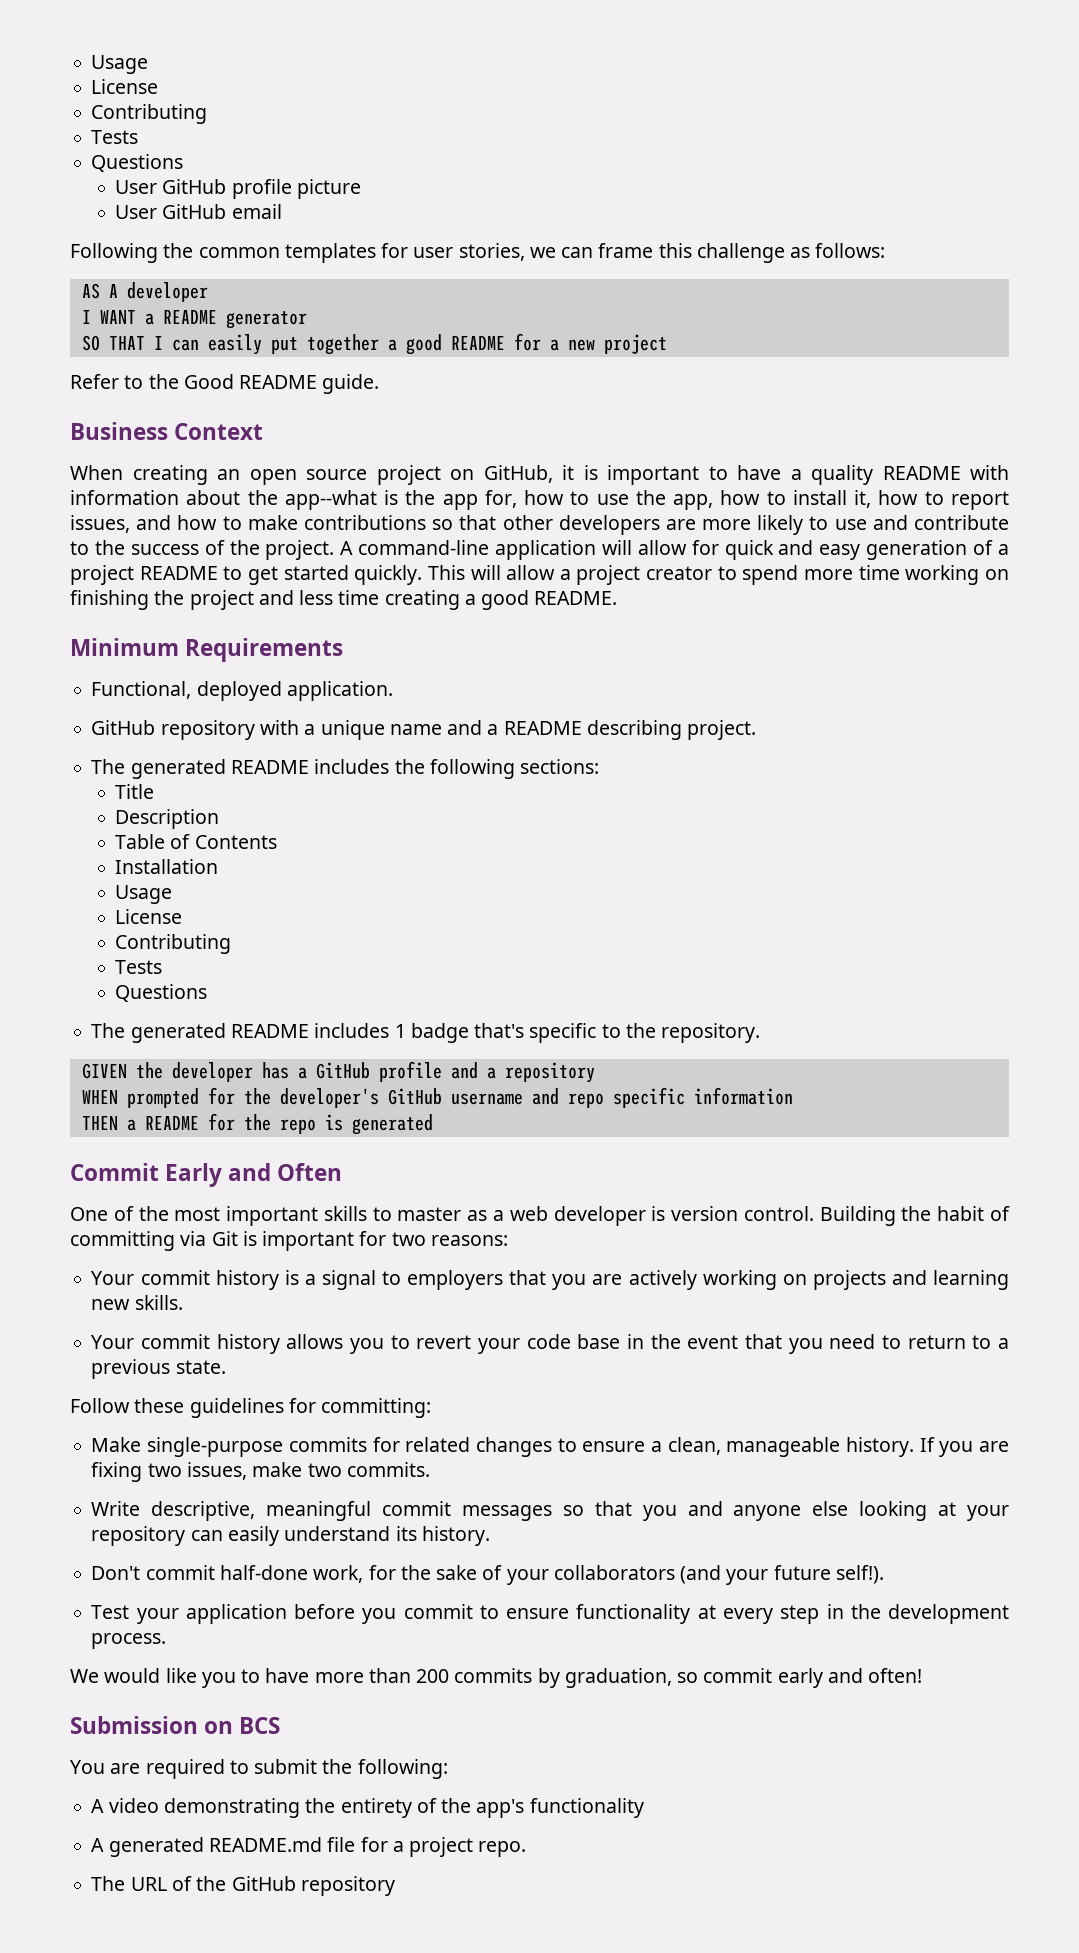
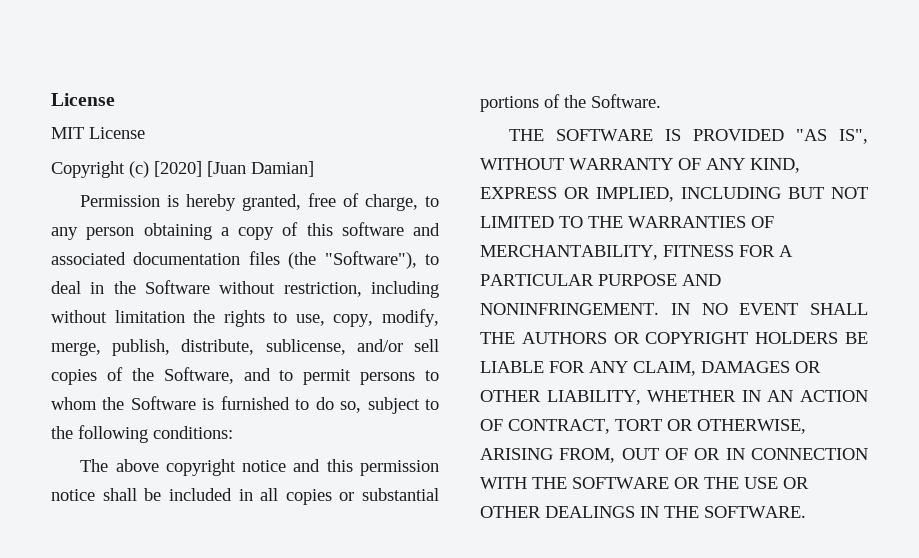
[91,55,149,74] [91,79,159,94] [91,104,208,124] [91,130,139,144] [91,154,184,172] [115,179,361,199] [115,204,282,219] [70,243,886,263] [81,282,208,302] [81,310,307,329] [81,333,667,355] [70,374,380,394] [70,422,264,440] [70,465,1009,485] [70,490,1010,510] [70,515,1009,535] [70,540,1009,560] [70,565,1009,585] [70,590,618,610] [70,638,344,662] [91,681,393,701] [91,720,757,740] [91,759,600,779] [115,784,155,799] [115,809,220,829] [115,834,277,849] [115,859,219,874] [115,885,173,904] [115,909,183,924] [115,934,232,954] [115,960,163,974] [115,984,208,1002] [91,1023,761,1043] [81,1061,595,1083] [81,1087,793,1108] [81,1113,433,1135] [70,1163,343,1187] [70,1206,1011,1226] [70,1231,508,1251] [91,1270,1009,1290] [91,1295,183,1310] [91,1334,1010,1354] [91,1359,226,1379] [70,1398,432,1418] [91,1437,1009,1457] [91,1462,430,1482] [91,1501,1010,1521] [91,1526,490,1546] [91,1565,884,1585] [91,1604,1009,1624] [91,1633,167,1649] [70,1668,923,1688] [70,1716,281,1734] [70,1759,448,1779] [91,1798,644,1818] [91,1837,527,1857] [91,1876,395,1896] Usage // License // Contributing // Tests // Questions // User GitHub profile picture // User GitHub email // Following the common templates for user stories, we can frame this challenge as follows: // AS A developer // I WANT a README generator // SO THAT I can easily put together a good README for a new project // Refer to the Good README guide. // Business Context // When creating an open source project on GitHub, it is important to have a quality README with information about the app--what is the app for, how to use the app, how to install it, how to report issues, and how to make contributions so that other developers are more likely to use and contribute to the success of the project. A command-line application will allow for quick and easy generation of a project README to get started quickly. This will allow a project creator to spend more time working on finishing the project and less time creating a good README. // Minimum Requirements // Functional, deployed application. // GitHub repository with a unique name and a README describing project. // The generated README includes the following sections: // Title // Description // Table of Contents // Installation // Usage // License // Contributing // Tests // Questions // The generated README includes 1 badge that's specific to the repository. // GIVEN the developer has a GitHub profile and a repository // WHEN prompted for the developer's GitHub username and repo specific information // THEN a README for the repo is generated // Commit Early and Often // One of the most important skills to master as a web developer is version control. Building the habit of committing via Git is important for two reasons: // Your commit history is a signal to employers that you are actively working on projects and learning new skills. // Your commit history allows you to revert your code base in the event that you need to return to a previous state. // Follow these guidelines for committing: // Make single-purpose commits for related changes to ensure a clean, manageable history. If you are fixing two issues, make two commits. // Write descriptive, meaningful commit messages so that you and anyone else looking at your repository can easily understand its history. // Don't commit half-done work, for the sake of your collaborators (and your future self!). // Test your application before you commit to ensure functionality at every step in the development process. // We would like you to have more than 200 commits by graduation, so commit early and often! // Submission on BCS // You are required to submit the following: // A video demonstrating the entirety of the app's functionality // A generated README.md file for a project repo. // The URL of the GitHub repository -> [51,93,115,106] [51,127,145,139] [51,161,314,178] [80,193,439,211] [51,222,440,240] [51,251,439,269] [51,280,439,298] [51,309,439,327] [51,339,439,356] [51,367,439,385] [51,396,440,414] [51,425,233,443] [80,459,439,476] [51,488,439,505] [480,94,661,112] [509,129,868,144] [480,158,800,173] [480,187,868,202] [480,216,774,228] [480,245,793,260] [480,274,721,286] [480,303,868,315] [480,332,868,344] [480,361,821,376] [480,390,868,405] [480,419,806,434] [480,448,868,463] [480,477,809,489] [480,506,806,518] License // MIT License // Copyright (c) [2020] [Juan Damian] // Permission is hereby granted, free of charge, to any person obtaining a copy of this software and associated documentation files (the "Software"), to deal in the Software without restriction, including without limitation the rights to use, copy, modify, merge, publish, distribute, sublicense, and/or sell copies of the Software, and to permit persons to whom the Software is furnished to do so, subject to the following conditions: // The above copyright notice and this permission notice shall be included in all copies or substantial portions of the Software. // THE SOFTWARE IS PROVIDED "AS IS", WITHOUT WARRANTY OF ANY KIND, EXPRESS OR IMPLIED, INCLUDING BUT NOT LIMITED TO THE WARRANTIES OF MERCHANTABILITY, FITNESS FOR A PARTICULAR PURPOSE AND NONINFRINGEMENT. IN NO EVENT SHALL THE AUTHORS OR COPYRIGHT HOLDERS BE LIABLE FOR ANY CLAIM, DAMAGES OR OTHER LIABILITY, WHETHER IN AN ACTION OF CONTRACT, TORT OR OTHERWISE, ARISING FROM, OUT OF OR IN CONNECTION WITH THE SOFTWARE OR THE USE OR OTHER DEALINGS IN THE SOFTWARE.

